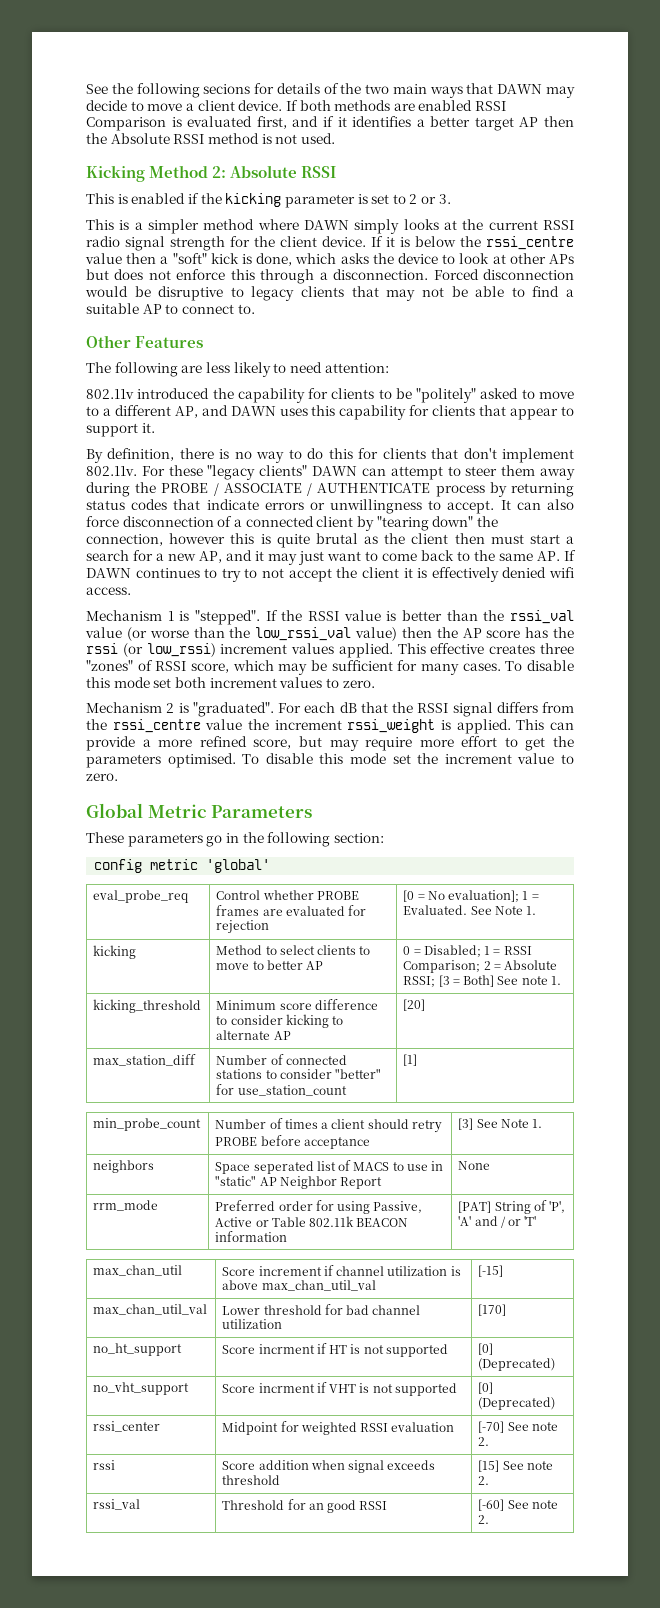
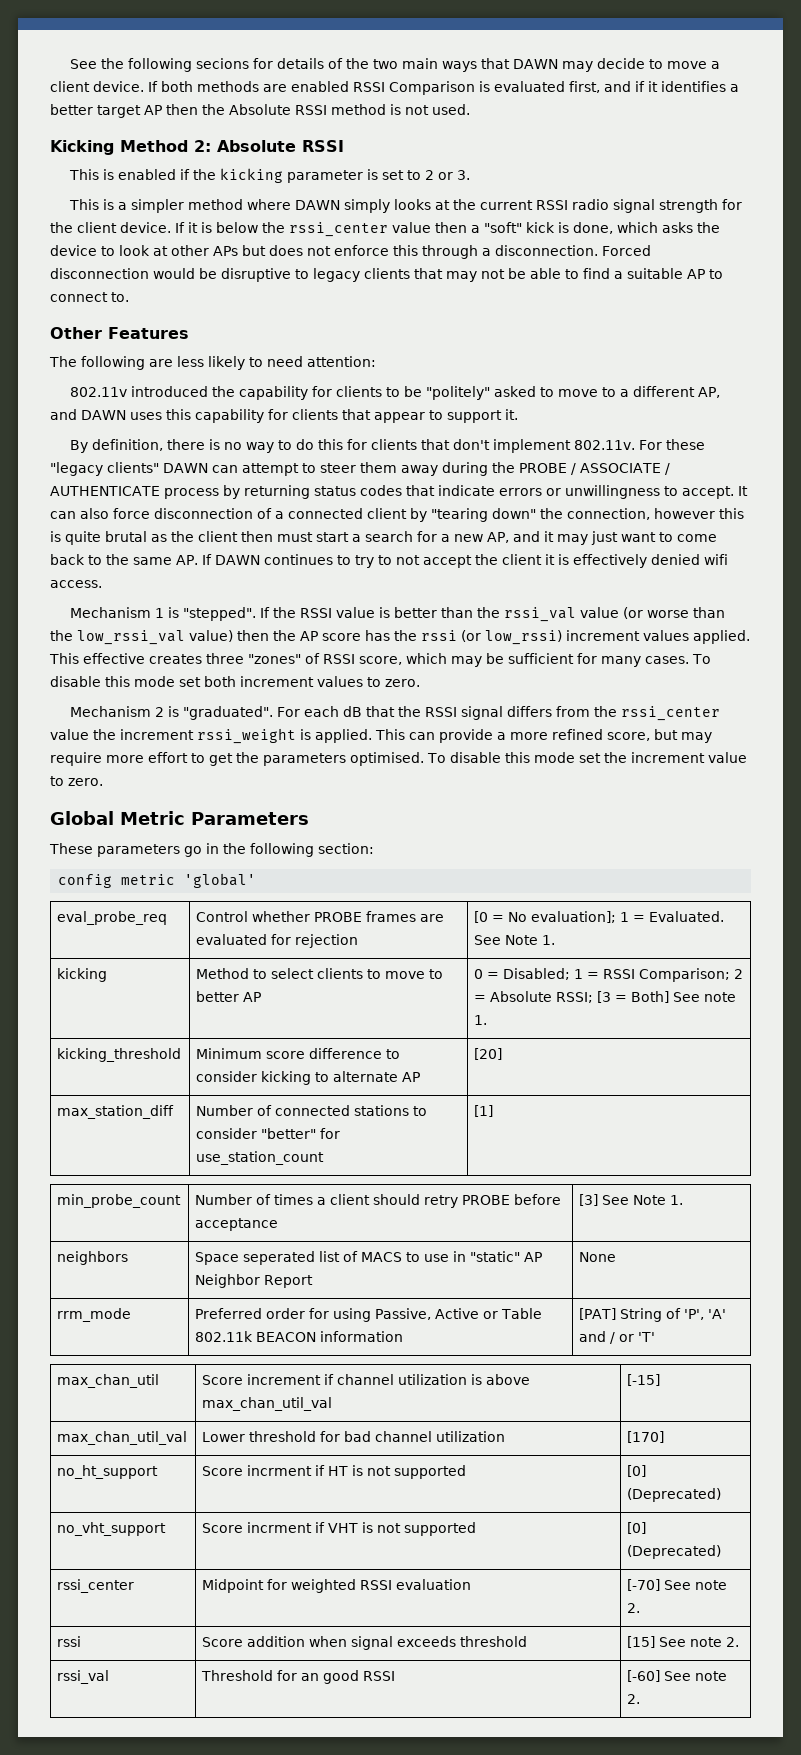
[486,236,574,250] rssi_centre -> [289,222,388,237] rssi_center
[112,719,201,733] rssi_centre -> [621,706,721,721] rssi_center

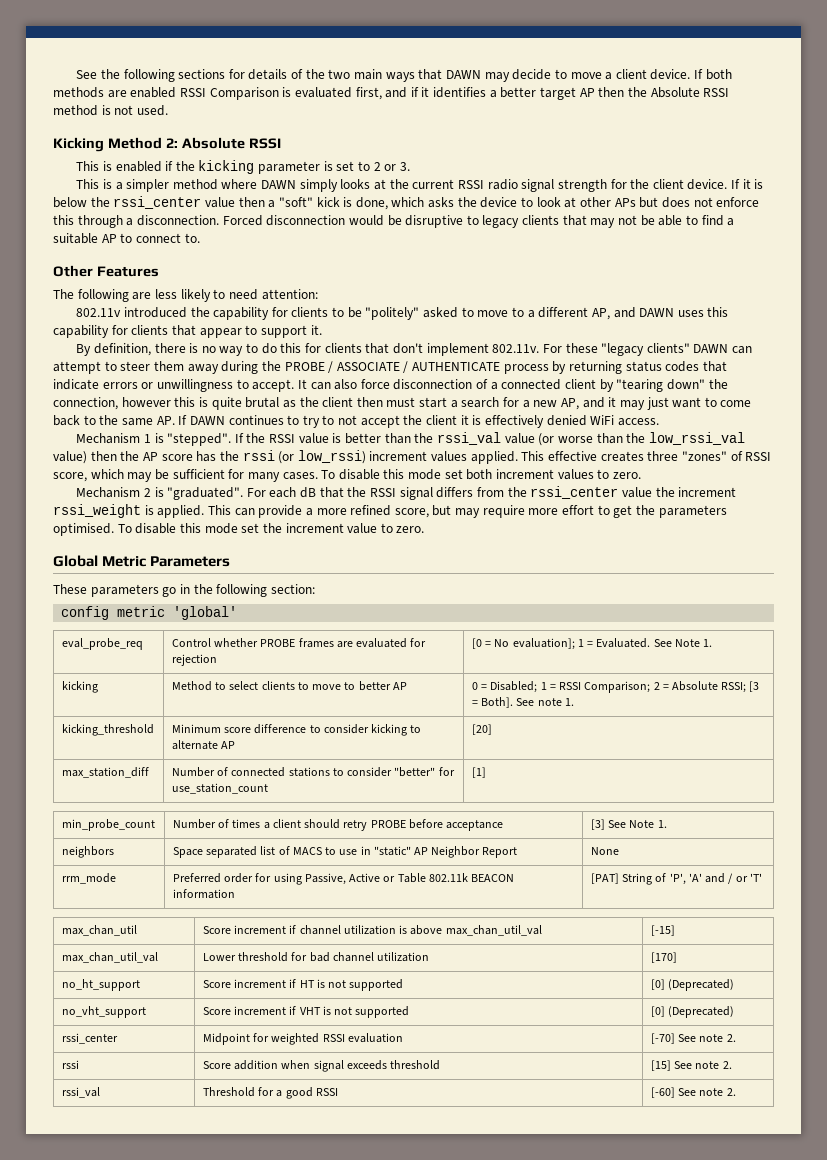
[196,58,250,69] secions -> [178,69,226,79] sections
[703,554,728,565] wifi -> [590,415,615,425] WiFi
[631,991,670,1003] Both] -> [481,697,514,708] Both].
[243,1251,316,1265] seperated -> [206,846,258,858] separated
[247,1465,313,1476] incrment -> [234,979,287,988] increment
[247,1522,313,1533] incrment -> [234,1006,287,1015] increment
[301,1673,320,1681] an -> [276,1090,283,1097] a

